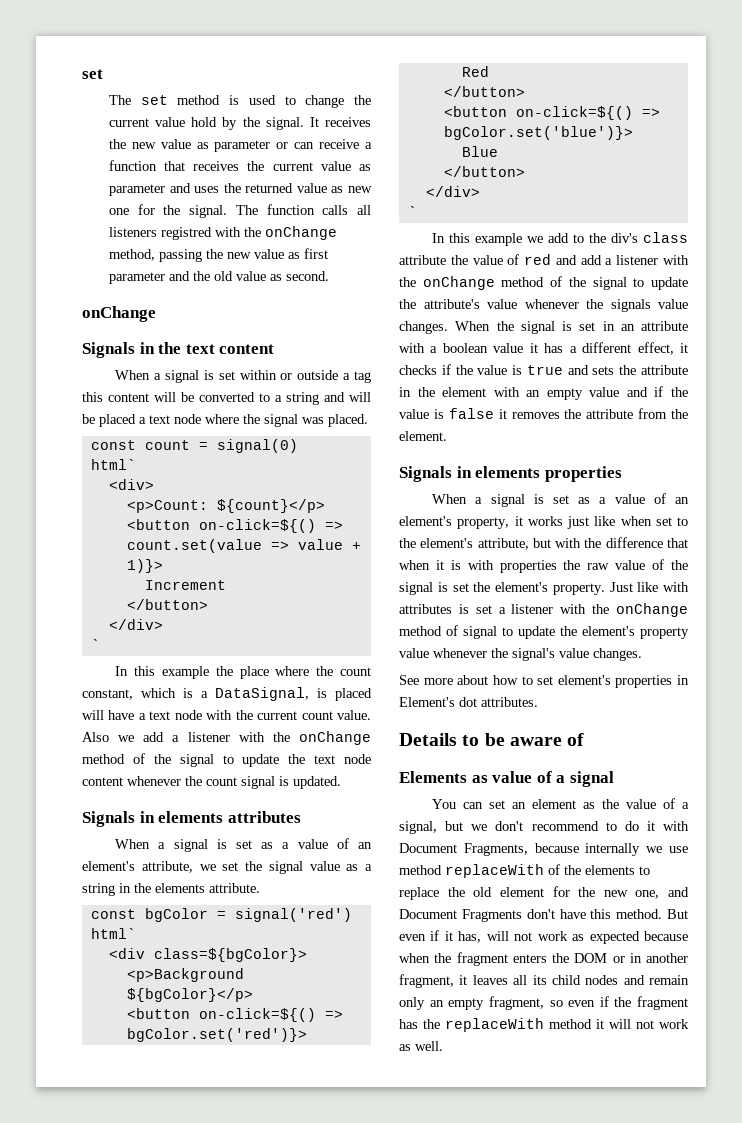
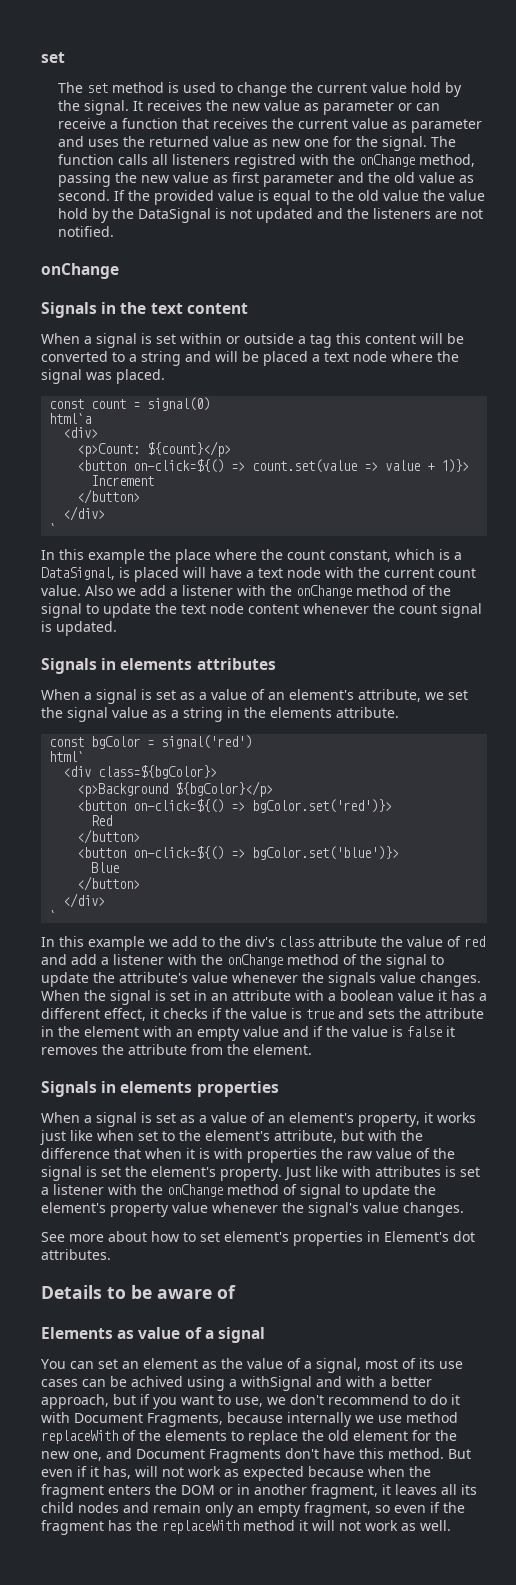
(329, 276) none -> [114,190,486,205] [58,208,484,223] [58,226,115,237] If the provided value is equal to the old value the value hold by the DataSignal is not updated and the listeners are not notified.
[90,459,136,470] html` -> [49,413,92,424] html`a
[445,821,464,831] but -> [365,1358,463,1369] [41,1376,432,1391] [41,1394,263,1409] most of its use cases can be achived using a withSignal and with a better approach, but if you want to use,

